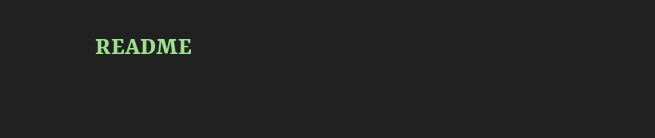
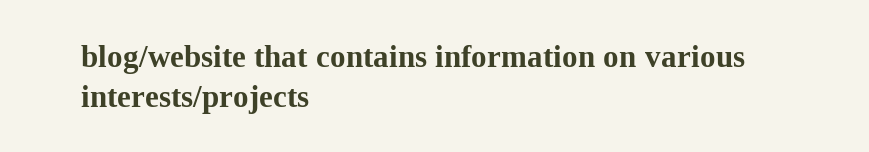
[95,39,192,54] README -> [81,45,745,74] [81,85,309,114] blog/website that contains information on various interests/projects

